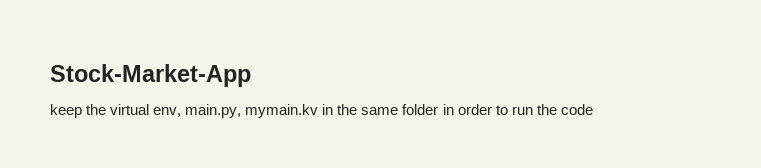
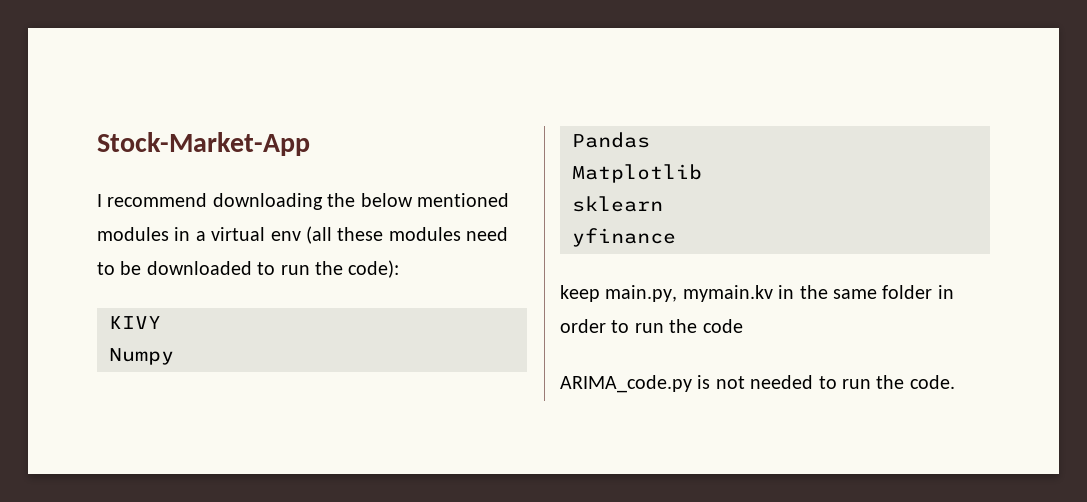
[50,104,182,118] keep the virtual env, -> [97,193,509,210] [97,226,509,244] [97,260,400,278] [109,316,161,329] [109,348,174,365] [572,132,650,148] [572,164,702,183] [572,196,663,212] [572,228,676,247] [560,285,600,302] I recommend downloading the below mentioned modules in a virtual env (all these modules need to be downloaded to run the code): // KIVY // Numpy // Pandas // Matplotlib // sklearn // yfinance // keep
(593, 109) none -> [560,375,955,393] // ARIMA_code.py is not needed to run the code.

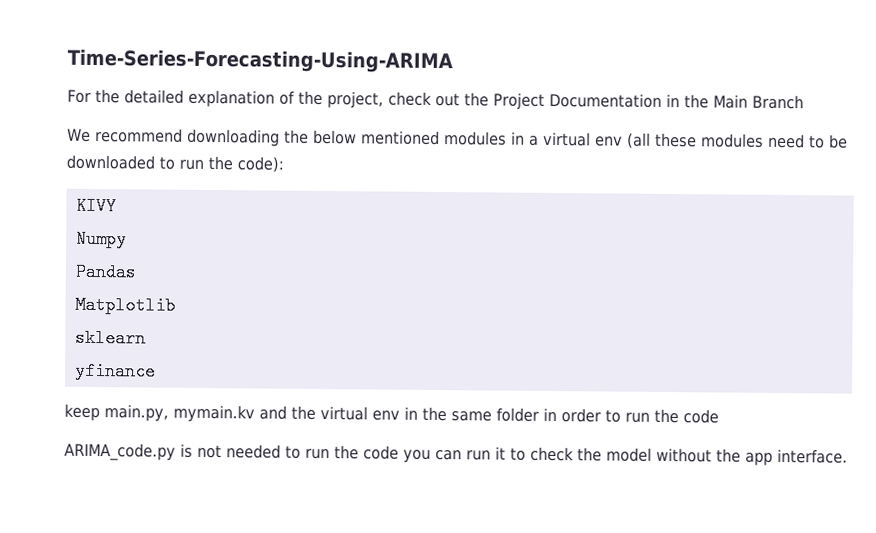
[97,132,310,156] [97,194,102,207] Stock-Market-App // I -> [67,48,453,74] [67,89,804,110] [67,128,91,142] Time-Series-Forecasting-Using-ARIMA // For the detailed explanation of the project, check out the Project Documentation in the Main Branch // We
(773, 293) none -> [259,405,400,421] and the virtual env
[909,375,955,389] code. -> [363,445,848,466] code you can run it to check the model without the app interface.

